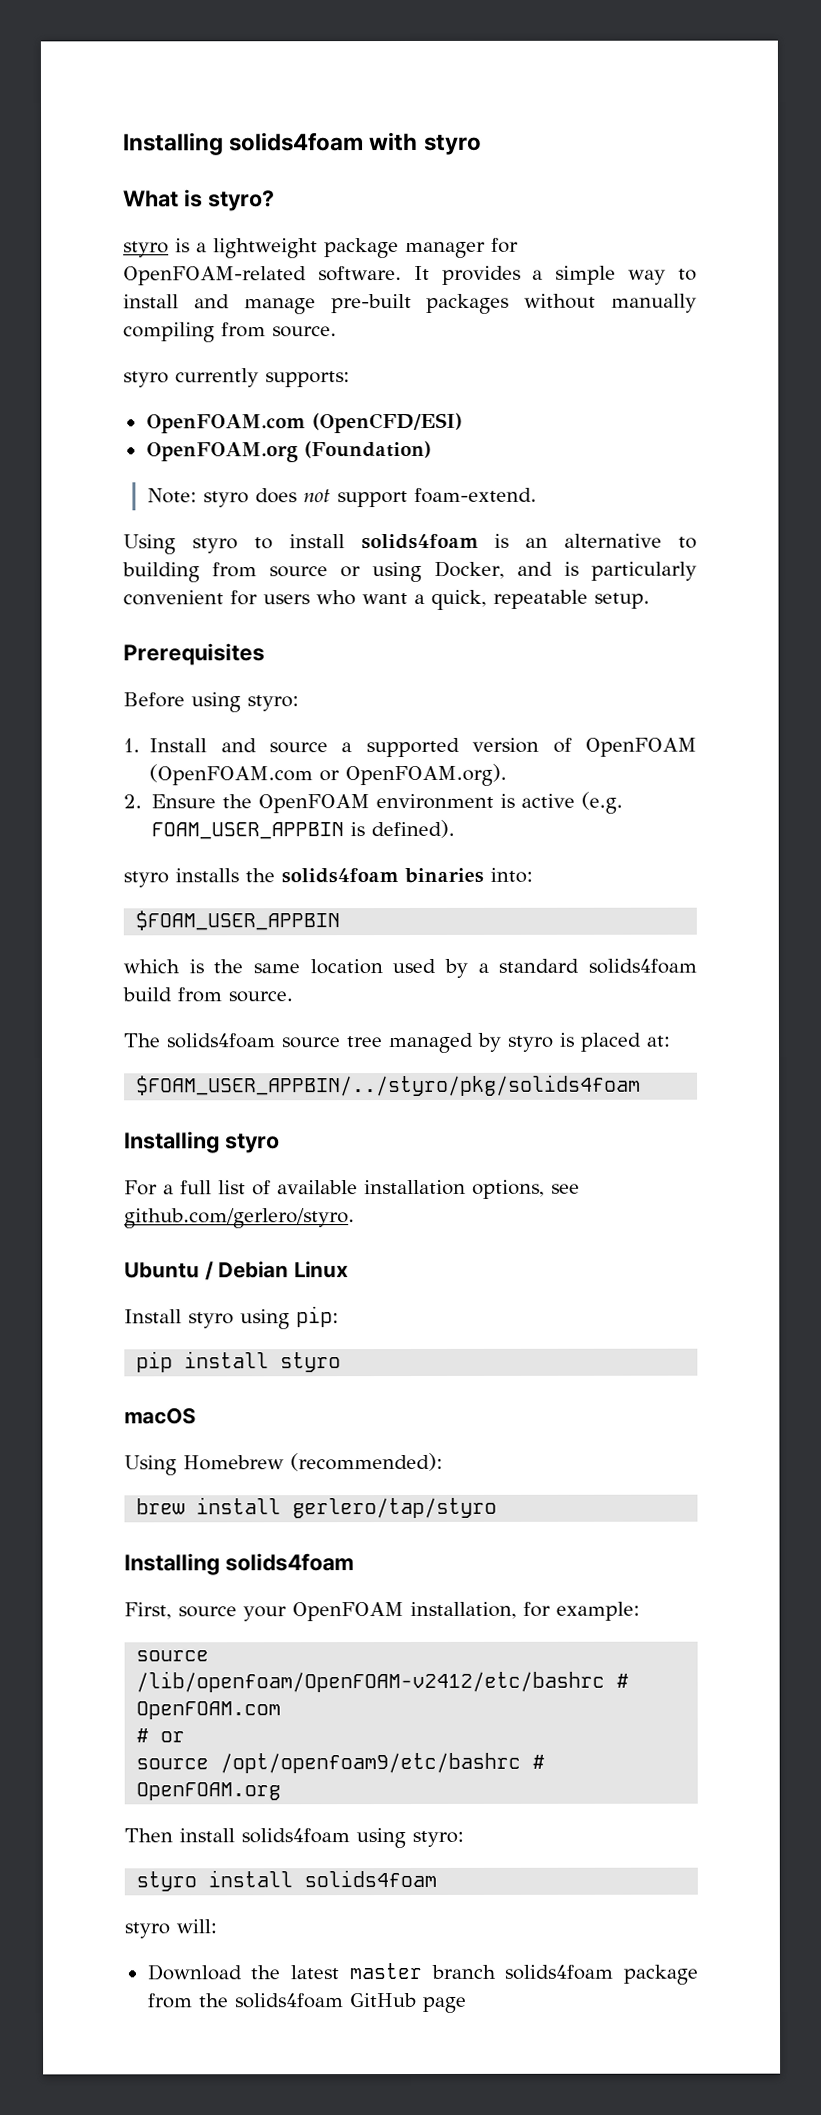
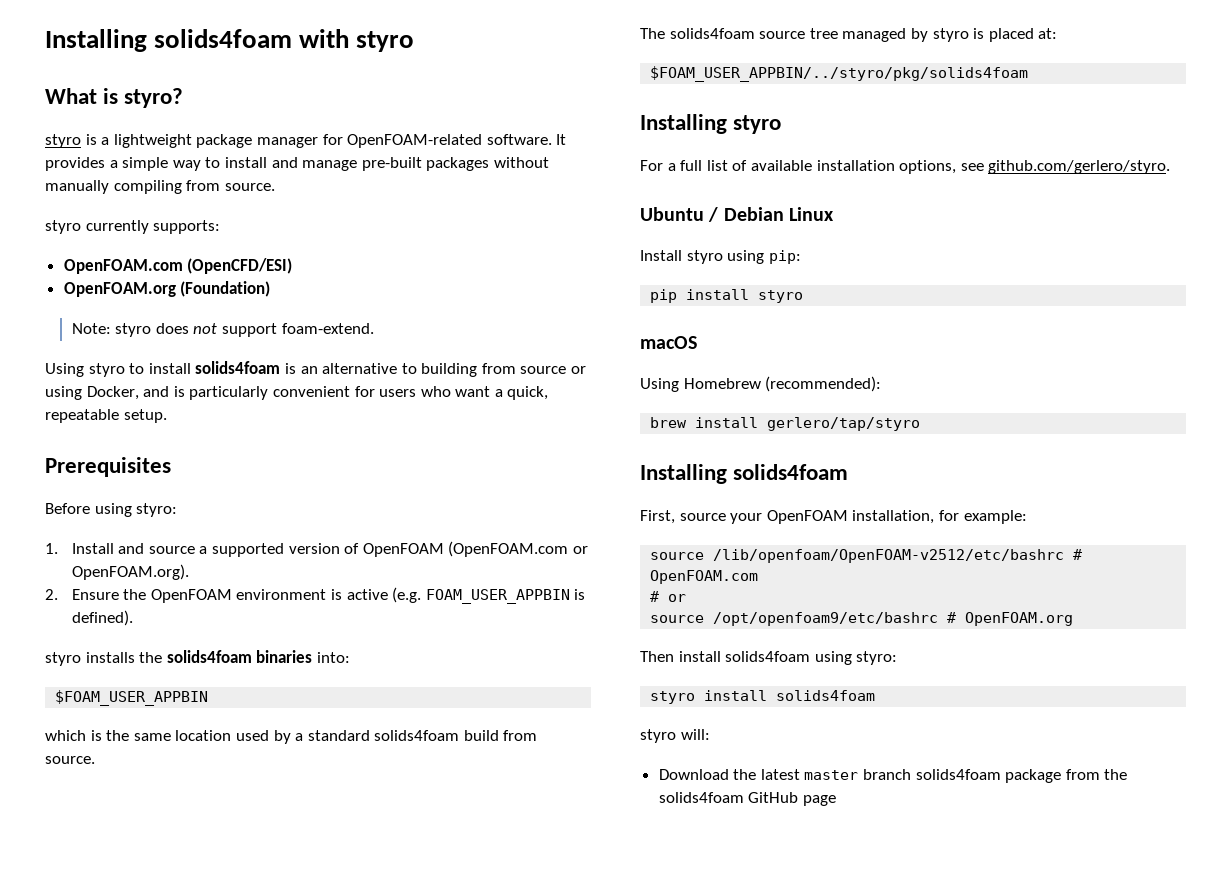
[136,1670,606,1693] /lib/openfoam/OpenFOAM-v2412/etc/bashrc -> [713,549,1065,563] /lib/openfoam/OpenFOAM-v2512/etc/bashrc

